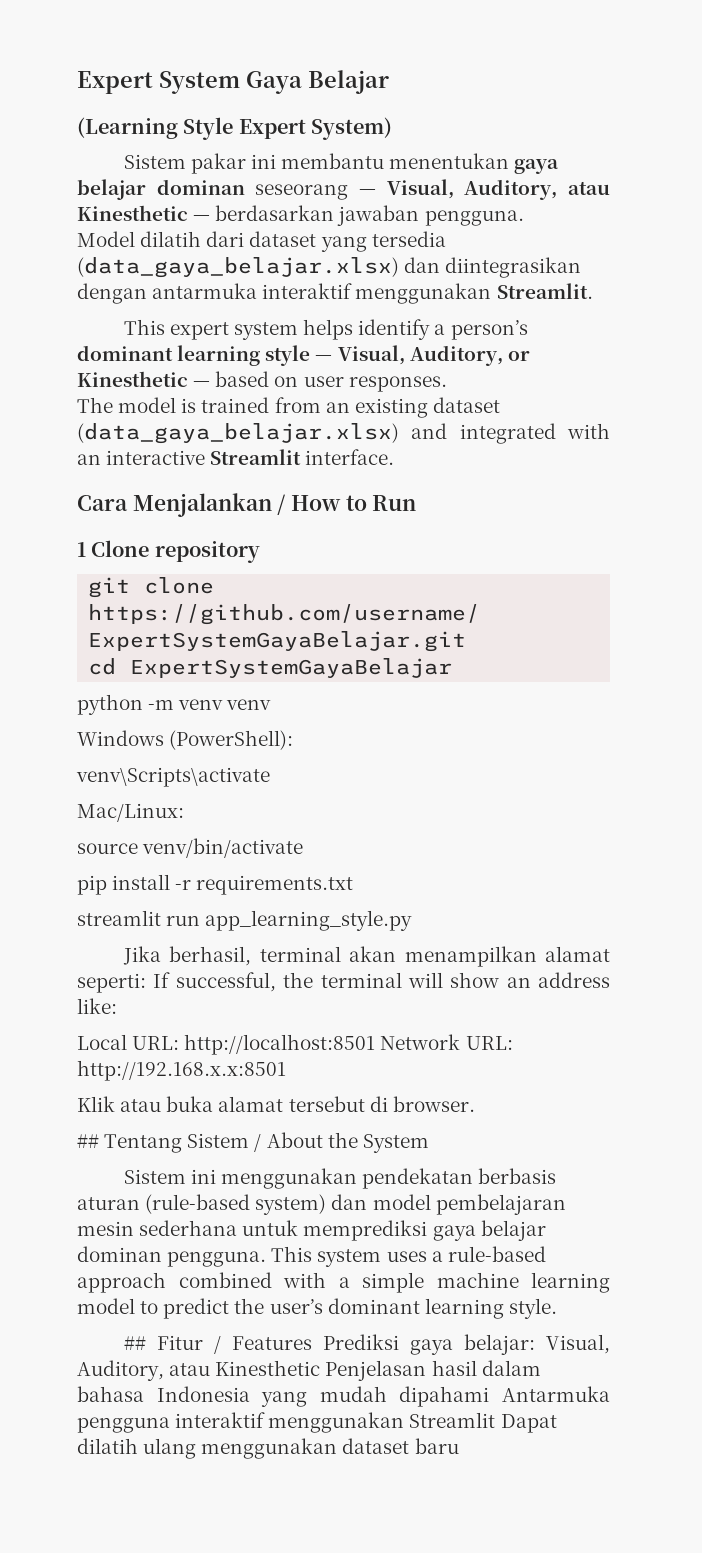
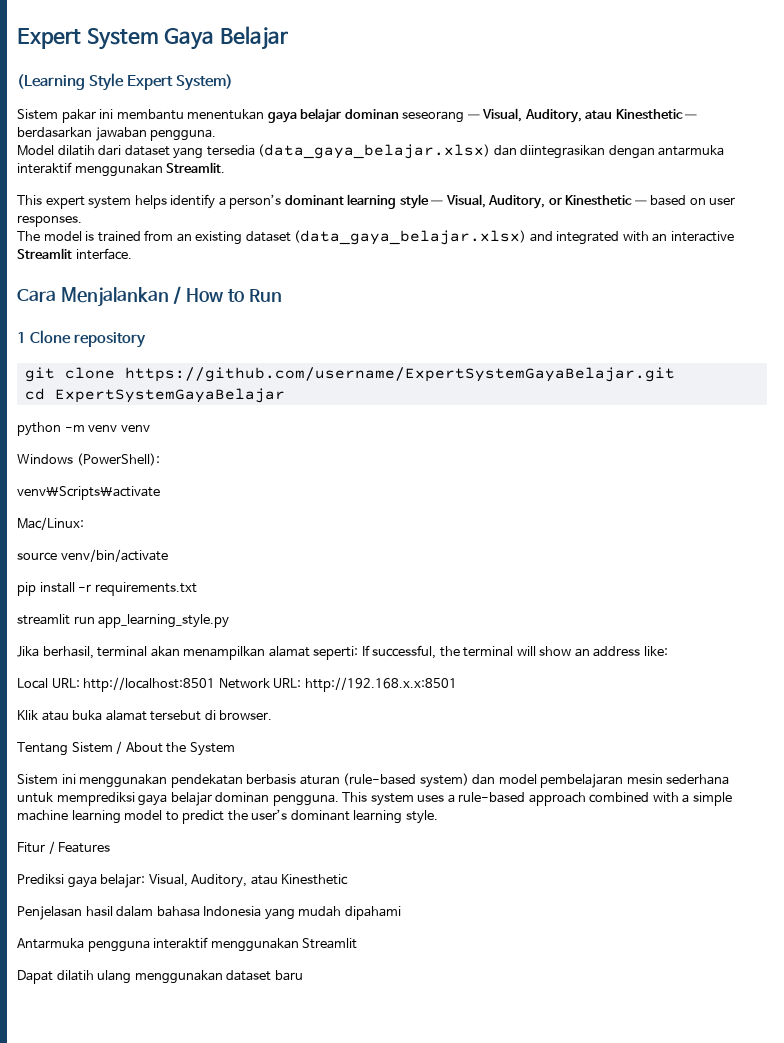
[77,1134,99,1148] ## -> (273, 715) none
[123,1336,146,1350] ## -> (438, 817) none
(312, 1343) none -> (111, 847) //
(321, 1368) none -> (349, 879) //
(490, 1396) none -> (401, 913) //
(496, 1420) none -> (358, 943) //

